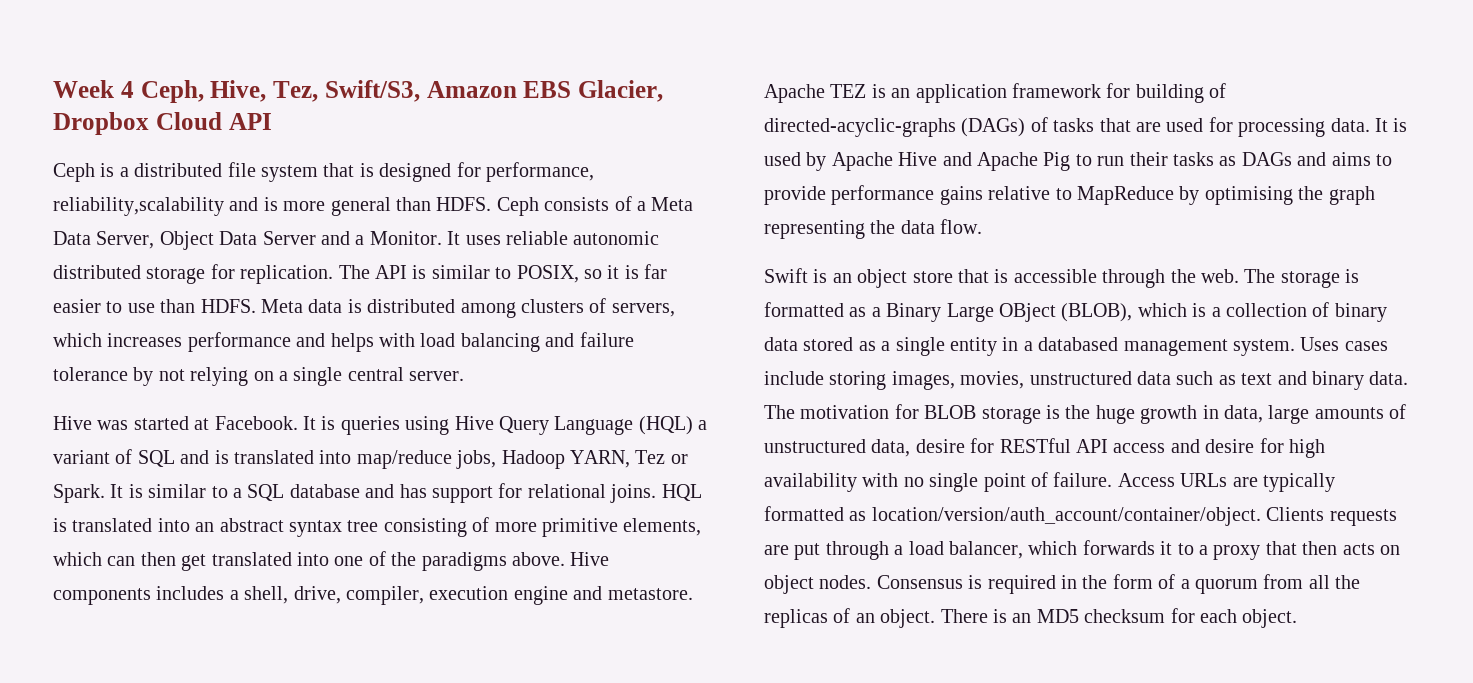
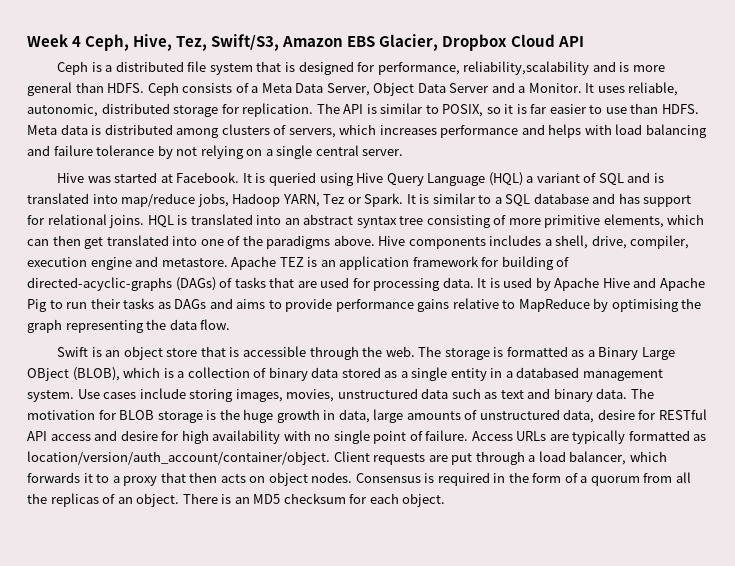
[505,231,660,245] reliable autonomic -> [628,82,679,96] [27,104,98,117] reliable, autonomic,
[340,416,400,435] queries -> [268,172,316,186] queried
[1300,337,1340,351] Uses -> [77,389,100,399] Use
[1266,507,1325,521] Clients -> [333,451,370,462] Client

